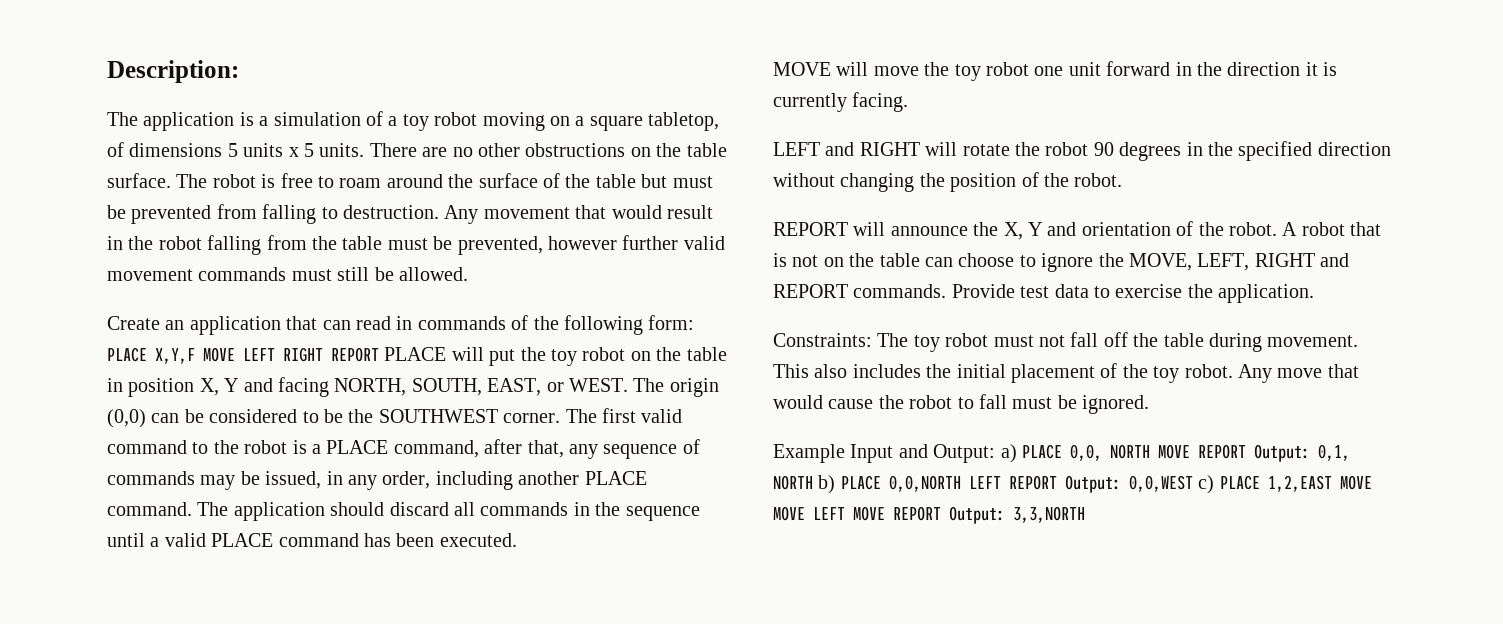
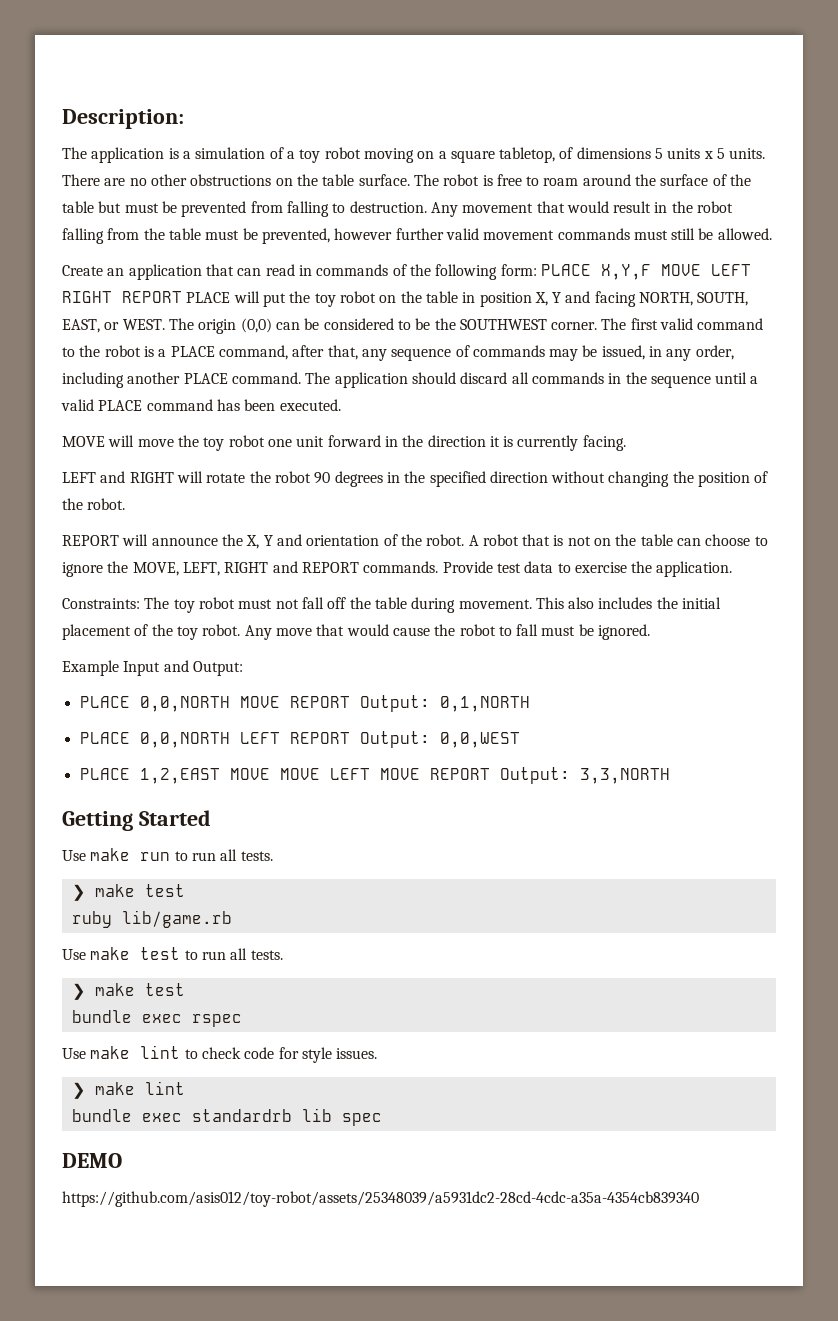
[1000,444,1350,463] [773,475,836,494] a) PLACE 0,0, NORTH MOVE REPORT Output: 0,1, NORTH b) -> [79,695,530,712] // PLACE 0,0,NORTH MOVE REPORT Output: 0,1,NORTH //
[1198,475,1215,494] c) -> (520, 740) //
(1085, 514) none -> [62,810,211,831] [62,848,273,861] [71,884,185,901] [71,910,232,928] [62,947,283,960] [71,983,185,1000] [71,1010,242,1027] [62,1045,378,1063] [71,1081,185,1099] [71,1108,382,1126] [62,1153,122,1168] [62,1191,699,1207] // Getting Started // Use make run to run all tests. // ❯ make test // ruby lib/game.rb // Use make test to run all tests. // ❯ make test // bundle exec rspec // Use make lint to check code for style issues. // ❯ make lint // bundle exec standardrb lib spec // DEMO // https://github.com/asis012/toy-robot/assets/25348039/a5931dc2-28cd-4cdc-a35a-4354cb839340

